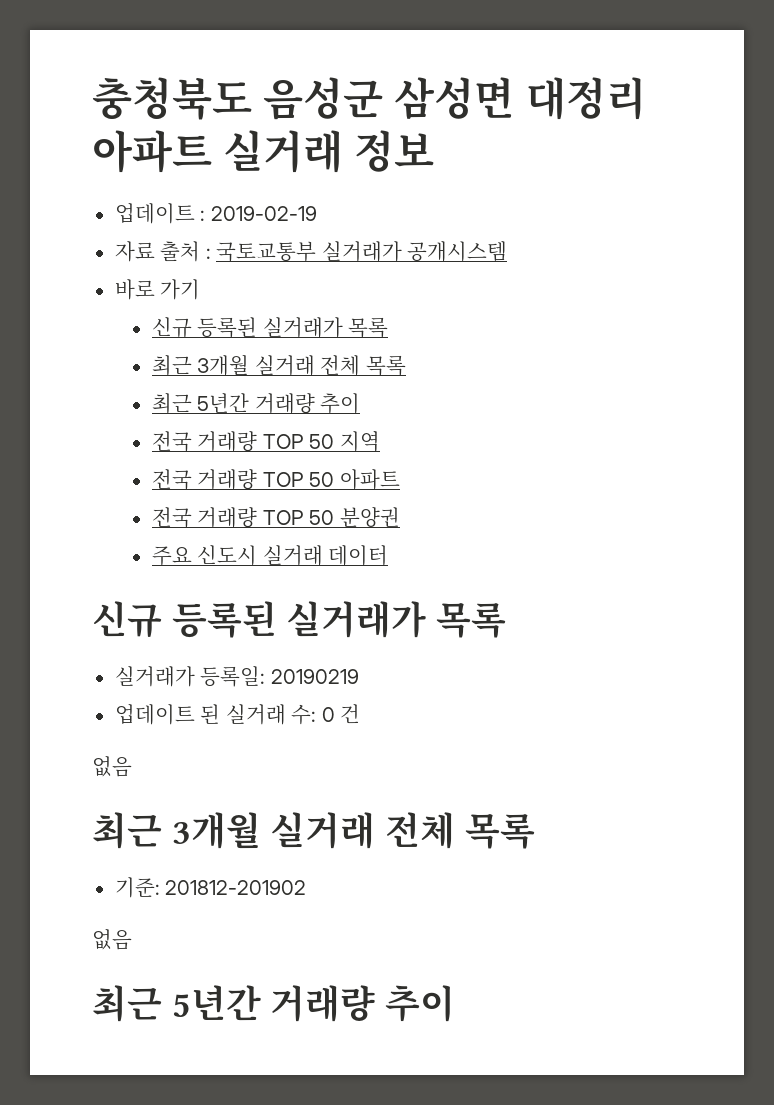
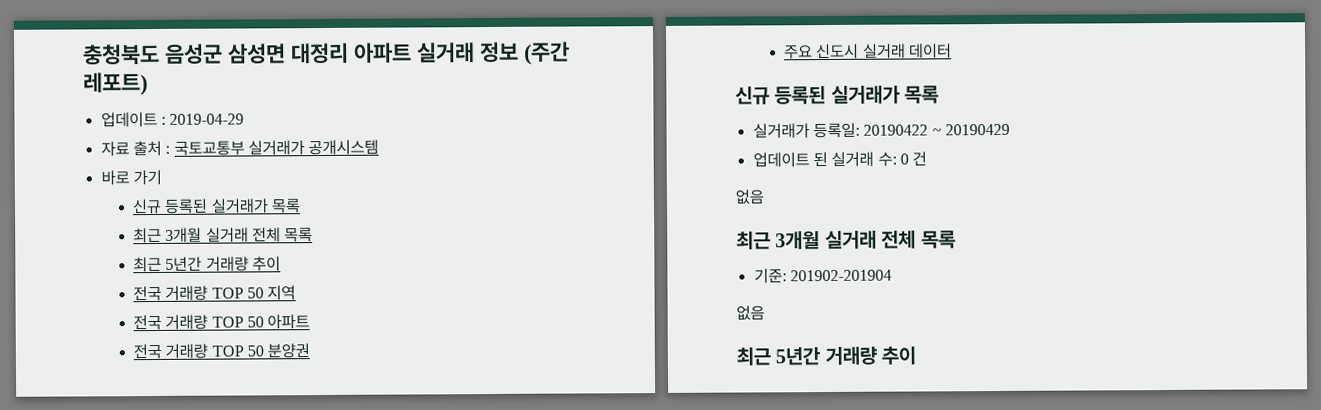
(435, 151) none -> [524,41,570,65] [83,72,148,96] (주간 레포트)
[210,206,317,221] 2019-02-19 -> [169,113,245,125] 2019-04-29
[270,669,359,684] 20190219 -> [863,123,1010,136] 20190422 ~ 20190429
[165,880,307,895] 201812-201902 -> [789,269,892,282] 201902-201904

